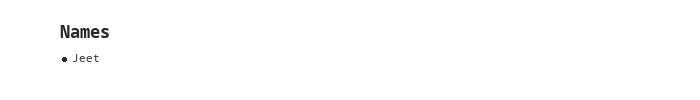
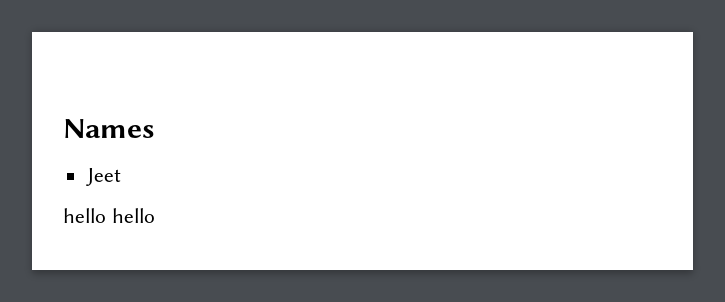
(101, 58) none -> [63,208,155,223] // hello hello

